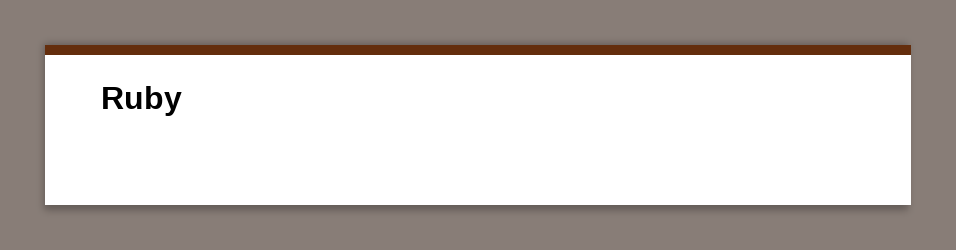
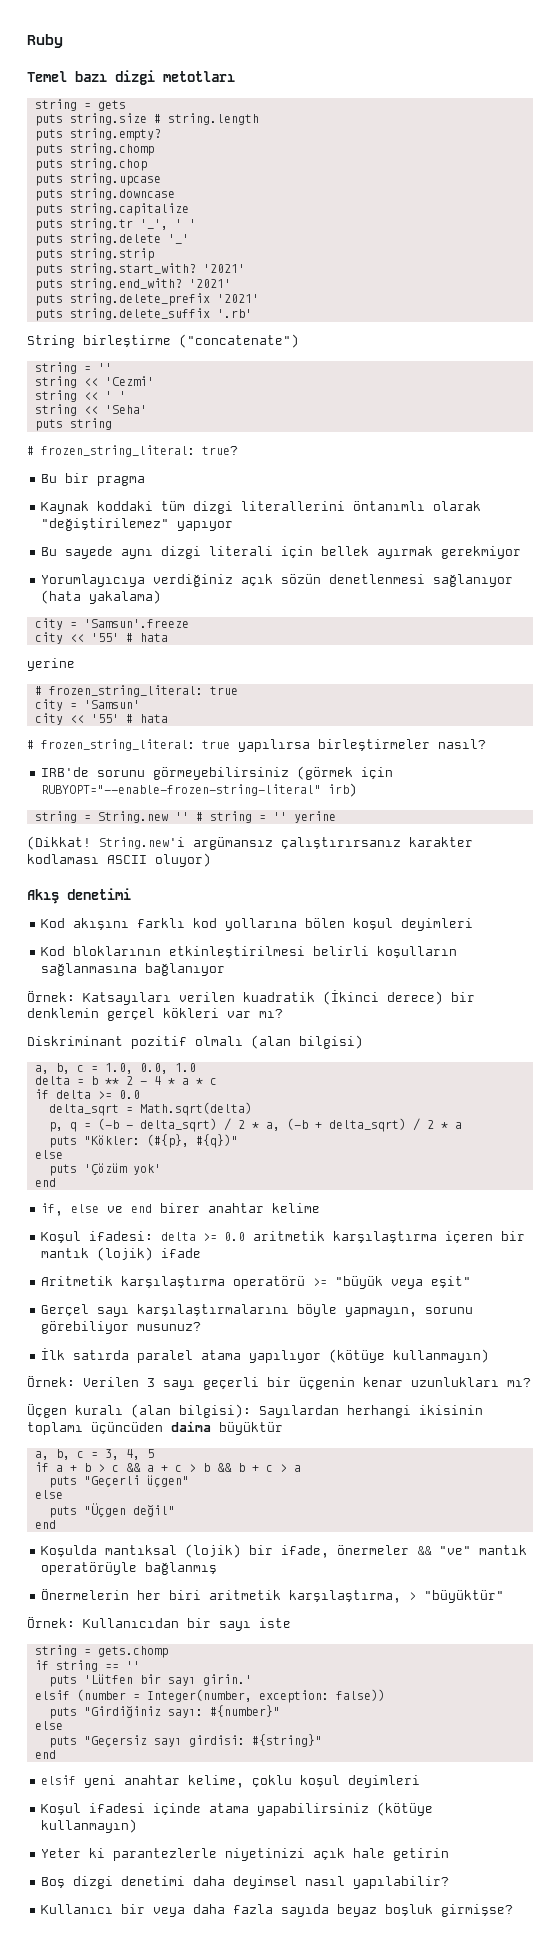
(182, 101) none -> [27,70,235,85] [34,99,126,111] [34,113,259,126] [34,128,161,141] [34,143,154,156] [34,158,147,171] [34,173,161,186] [34,188,175,201] [34,203,189,216] [34,218,196,231] [34,233,189,246] [34,248,154,261] [34,263,245,276] [34,278,231,291] [34,293,259,306] [34,308,252,321] [27,334,299,348] [34,362,112,374] [34,376,154,388] [34,390,126,402] [34,404,147,416] [34,418,112,431] [27,445,238,457] [41,473,146,486] [41,501,482,514] [41,518,234,531] [41,546,522,559] [41,574,514,587] [41,590,162,604] [34,618,189,630] [34,632,168,644] [27,658,75,671] [34,685,238,697] [34,699,140,711] [34,713,168,725] [27,739,486,752] [41,766,394,780] [41,783,358,797] [34,811,336,823] [27,836,473,850] [27,853,211,867] [27,888,131,904] [41,918,474,931] [41,946,458,958] [41,963,226,976] [27,990,475,1005] [27,1008,283,1021] [27,1035,363,1049] [34,1063,196,1074] [34,1076,217,1085] [34,1089,140,1099] [48,1102,252,1116] [48,1118,462,1132] [48,1134,238,1148] [34,1150,63,1159] [48,1163,161,1176] [34,1178,56,1187] [41,1203,321,1216] [41,1231,526,1243] [41,1247,202,1261] [41,1276,472,1289] [41,1304,474,1317] [41,1321,202,1334] [41,1348,490,1363] [27,1376,531,1390] [27,1404,483,1418] [27,1421,283,1435] [34,1449,154,1460] [34,1462,301,1472] [48,1475,189,1488] [34,1490,63,1499] [48,1503,175,1518] [34,1520,56,1529] [41,1544,528,1558] [41,1562,218,1575] [41,1589,505,1603] [27,1617,291,1631] [34,1645,168,1658] [34,1660,140,1672] [48,1674,252,1687] [34,1689,385,1703] [48,1705,280,1719] [34,1721,63,1730] [48,1734,322,1748] [34,1750,56,1759] [41,1775,421,1788] [41,1802,434,1816] [41,1819,138,1833] [41,1848,450,1861] [41,1876,450,1889] [41,1904,514,1917] // Temel bazı dizgi metotları // string = gets // puts string.size # string.length // puts string.empty? // puts string.chomp // puts string.chop // puts string.upcase // puts string.downcase // puts string.capitalize // puts string.tr '_', ' ' // puts string.delete '_' // puts string.strip // puts string.start_with? '2021' // puts string.end_with? '2021' // puts string.delete_prefix '2021' // puts string.delete_suffix '.rb' // String birleştirme ("concatenate") // string = '' // string << 'Cezmi' // string << ' ' // string << 'Seha' // puts string // # frozen_string_literal: true? // Bu bir pragma // Kaynak koddaki tüm dizgi literallerini öntanımlı olarak "değiştirilemez" yapıyor // Bu sayede aynı dizgi literali için bellek ayırmak gerekmiyor // Yorumlayıcıya verdiğiniz açık sözün denetlenmesi sağlanıyor (hata yakalama) // city = 'Samsun'.freeze // city << '55' # hata // yerine // # frozen_string_literal: true // city = 'Samsun' // city << '55' # hata // # frozen_string_literal: true yapılırsa birleştirmeler nasıl? // IRB'de sorunu görmeyebilirsiniz (görmek için RUBYOPT="--enable-frozen-string-literal" irb) // string = String.new '' # string = '' yerine // (Dikkat! String.new'i argümansız çalıştırırsanız karakter kodlaması ASCII oluyor) // Akış denetimi // Kod akışını farklı kod yollarına bölen koşul deyimleri // Kod bloklarının etkinleştirilmesi belirli koşulların sağlanmasına bağlanıyor // Örnek: Katsayıları verilen kuadratik (İkinci derece) bir denklemin gerçel kökleri var mı? // Diskriminant pozitif olmalı (alan bilgisi) // a, b, c = 1.0, 0.0, 1.0 // delta = b ** 2 - 4 * a * c // if delta >= 0.0 // delta_sqrt = Math.sqrt(delta) // p, q = (-b - delta_sqrt) / 2 * a, (-b + delta_sqrt) / 2 * a // puts "Kökler: (#{p}, #{q})" // else // puts 'Çözüm yok' // end // if, else ve end birer anahtar kelime // Koşul ifadesi: delta >= 0.0 aritmetik karşılaştırma içeren bir mantık (lojik) ifade // Aritmetik karşılaştırma operatörü >= "büyük veya eşit" // Gerçel sayı karşılaştırmalarını böyle yapmayın, sorunu görebiliyor musunuz? // İlk satırda paralel atama yapılıyor (kötüye kullanmayın) // Örnek: Verilen 3 sayı geçerli bir üçgenin kenar uzunlukları mı? // Üçgen kuralı (alan bilgisi): Sayılardan herhangi ikisinin toplamı üçüncüden daima büyüktür // a, b, c = 3, 4, 5 // if a + b > c && a + c > b && b + c > a // puts "Geçerli üçgen" // else // puts "Üçgen değil" // end // Koşulda mantıksal (lojik) bir ifade, önermeler && "ve" mantık operatörüyle bağlanmış // Önermelerin her biri aritmetik karşılaştırma, > "büyüktür" // Örnek: Kullanıcıdan bir sayı iste // string = gets.chomp // if string == '' // puts 'Lütfen bir sayı girin.' // elsif (number = Integer(number, exception: false)) // puts "Girdiğiniz sayı: #{number}" // else // puts "Geçersiz sayı girdisi: #{string}" // end // elsif yeni anahtar kelime, çoklu koşul deyimleri // Koşul ifadesi içinde atama yapabilirsiniz (kötüye kullanmayın) // Yeter ki parantezlerle niyetinizi açık hale getirin // Boş dizgi denetimi daha deyimsel nasıl yapılabilir? // Kullanıcı bir veya daha fazla sayıda beyaz boşluk girmişse?

